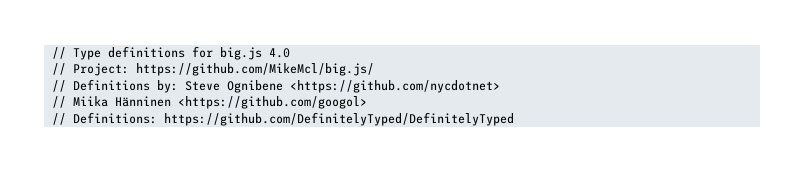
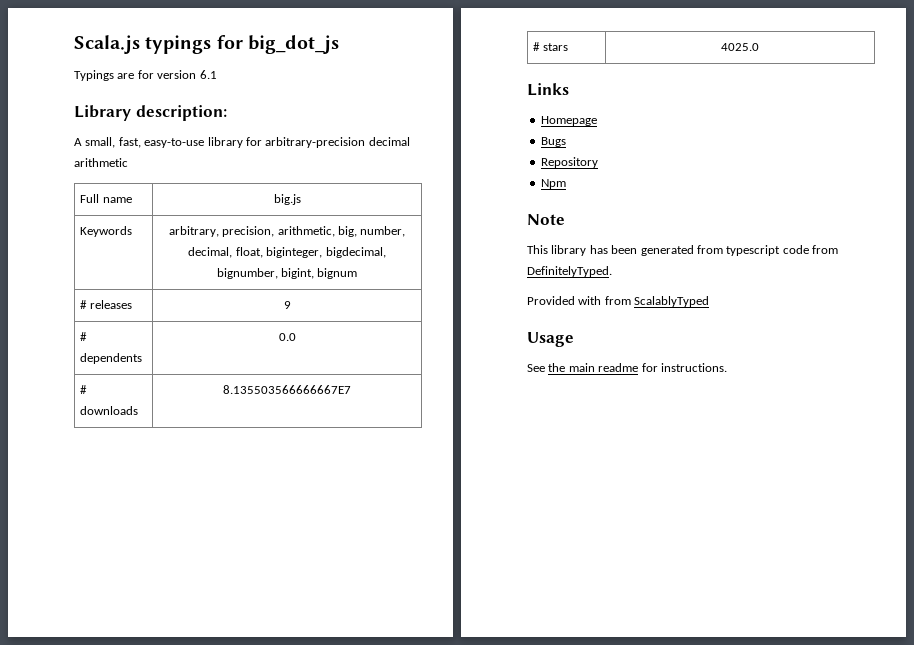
[51,46,290,60] [51,63,374,76] [51,79,500,93] [51,96,367,109] [51,112,514,126] // Type definitions for big.js 4.0 // // Project: https://github.com/MikeMcl/big.js/ // // Definitions by: Steve Ognibene <https://github.com/nycdotnet> // // Miika Hänninen <https://github.com/googol> // // Definitions: https://github.com/DefinitelyTyped/DefinitelyTyped -> [74,35,339,54] [74,70,217,81] [74,105,227,121] [74,137,410,148] [74,158,128,167] [80,194,132,203] [273,194,301,205] [80,226,133,237] [168,226,406,237] [188,247,386,258] [216,268,358,279] [80,300,132,309] [283,301,291,309] [80,332,88,341] [80,353,143,364] [278,333,296,341] [80,385,88,394] [80,406,139,415] [223,385,351,394] [533,42,568,51] [721,43,759,51] [527,83,569,96] [540,116,597,126] [540,137,566,147] [540,157,598,168] [540,179,566,189] [527,214,565,225] [527,245,838,256] [527,266,612,277] [527,296,710,307] [527,332,574,347] [527,363,727,372] Scala.js typings for big_dot_js // Typings are for version 6.1 // Library description: // A small, fast, easy-to-use library for arbitrary-precision decimal arithmetic // Full name | big.js // Keywords | arbitrary, precision, arithmetic, big, number, decimal, float, biginteger, bigdecimal, bignumber, bigint, bignum // # releases | 9 // # dependents | 0.0 // # downloads | 8.135503566666667E7 // # stars | 4025.0 // Links // Homepage // Bugs // Repository // Npm // Note // This library has been generated from typescript code from DefinitelyTyped. // Provided with from ScalablyTyped // Usage // See the main readme for instructions.

